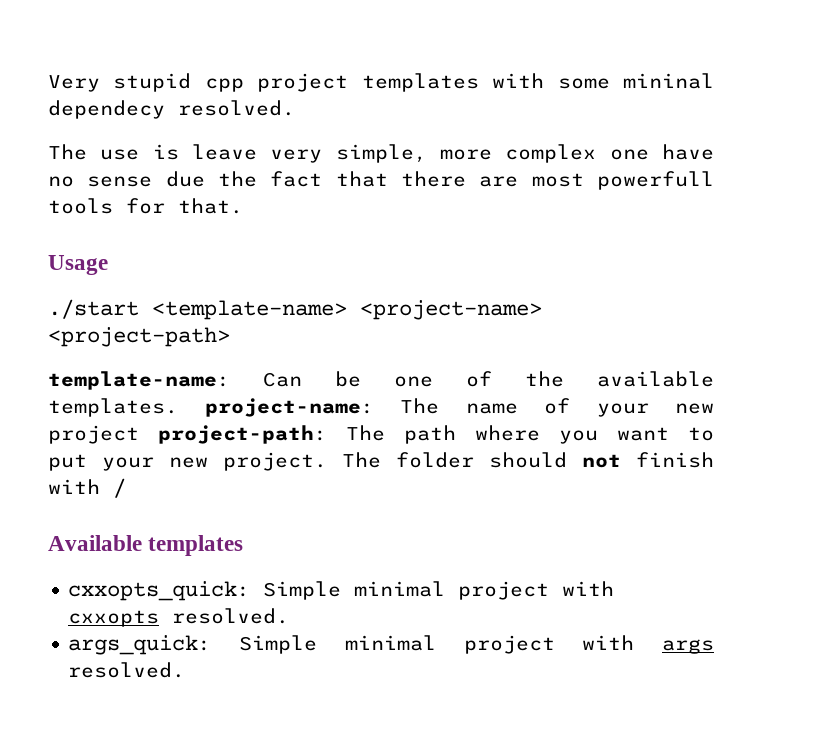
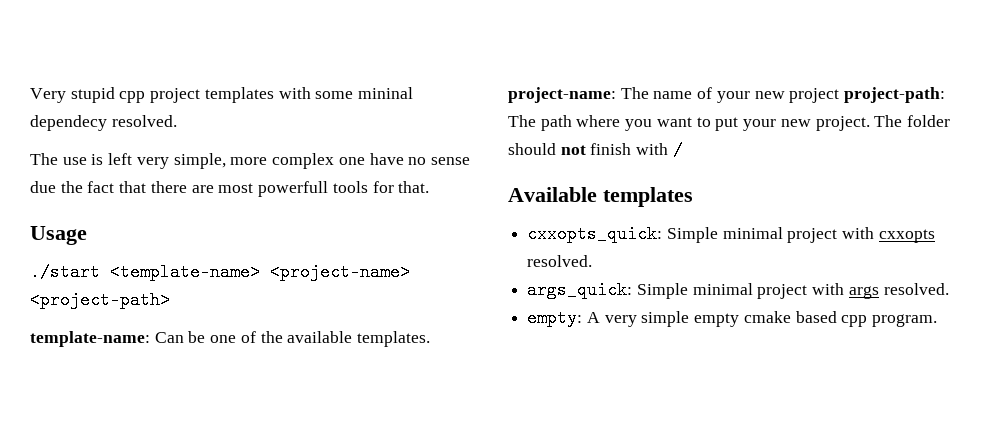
[192,144,257,160] leave -> [108,153,133,165] left
(186, 670) none -> [527,309,938,327] // empty: A very simple empty cmake based cpp program.

